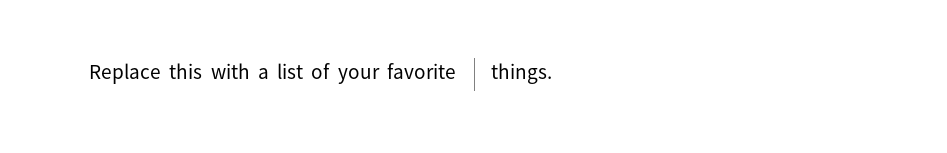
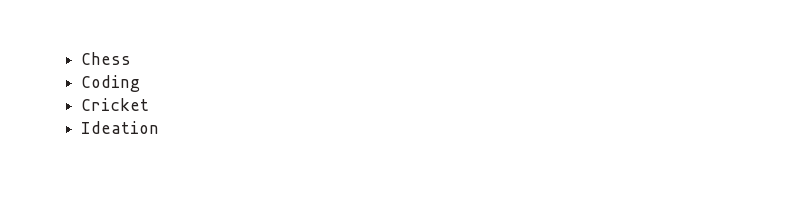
[89,63,552,84] Replace this with a list of your favorite things. -> [81,52,132,65] [81,75,141,92] [81,98,150,111] [81,121,160,134] Chess // Coding // Cricket // Ideation

